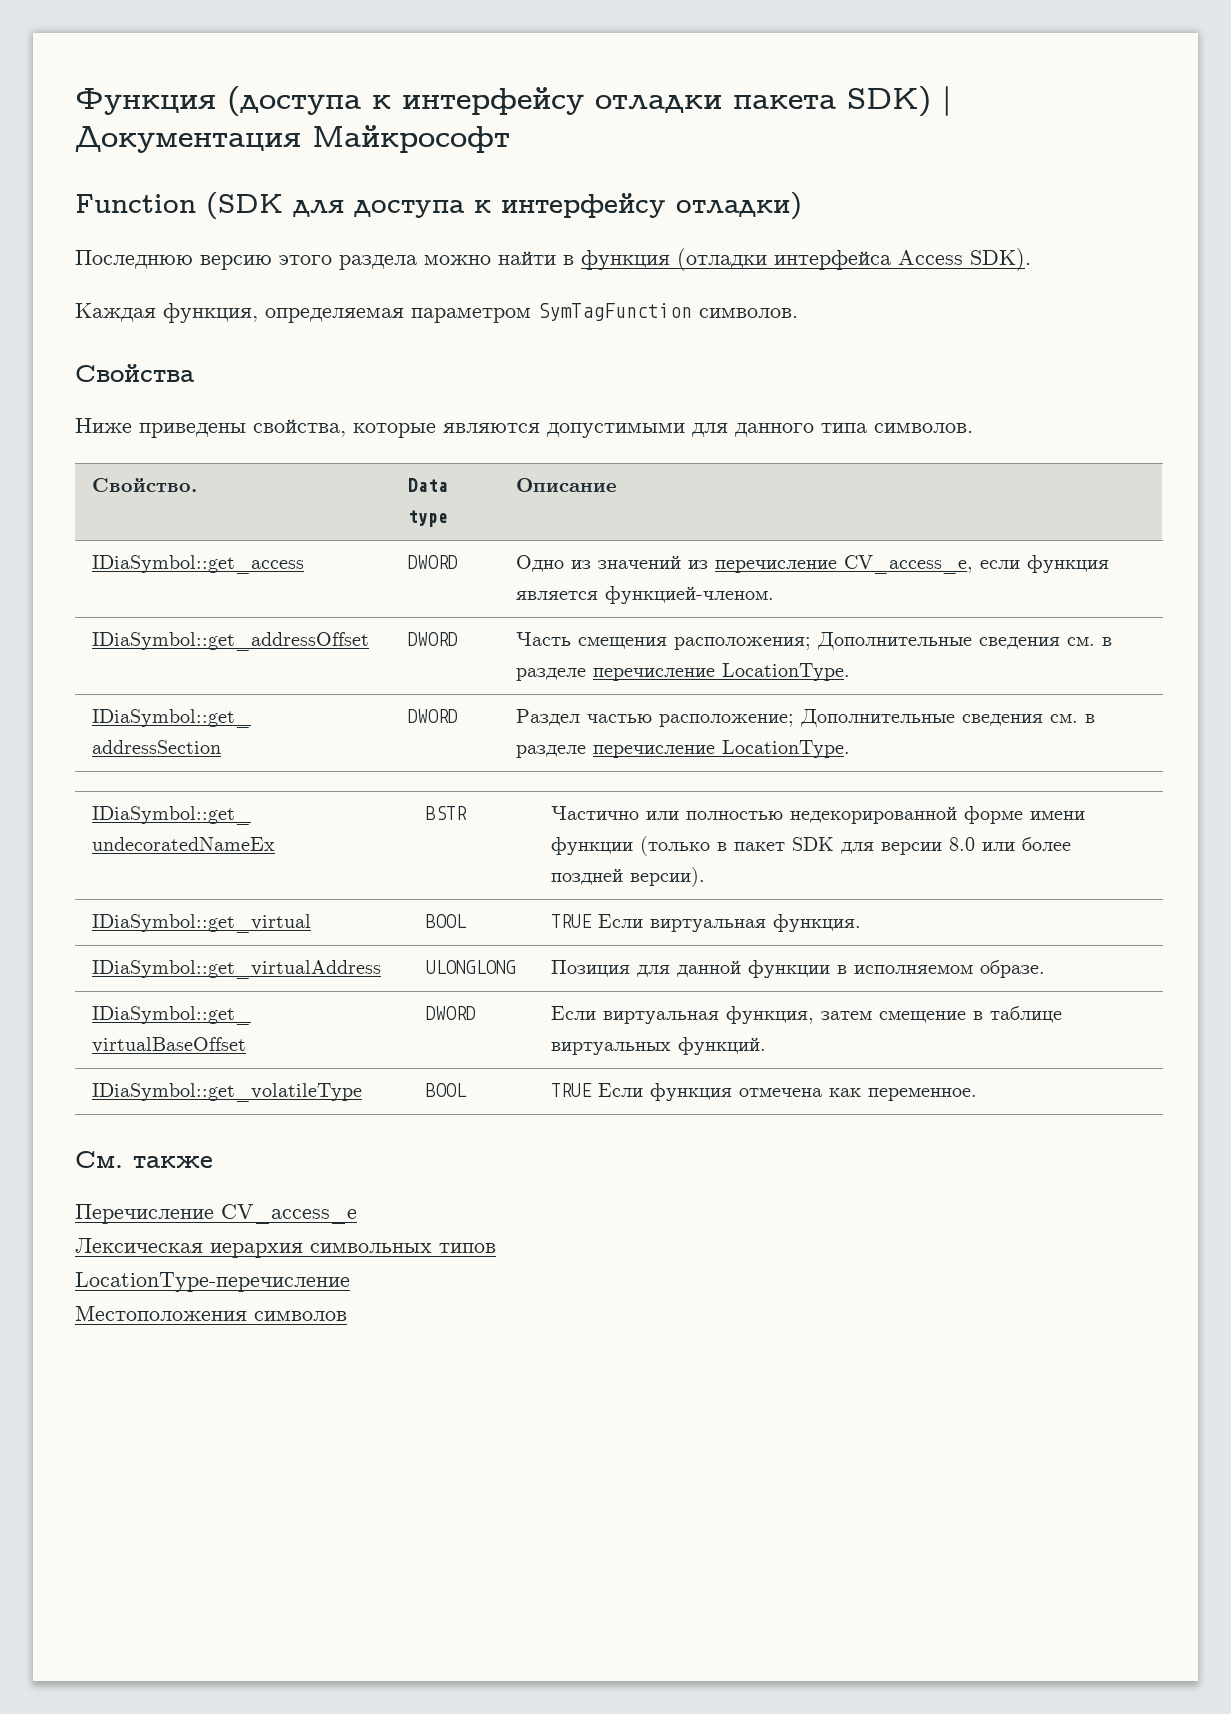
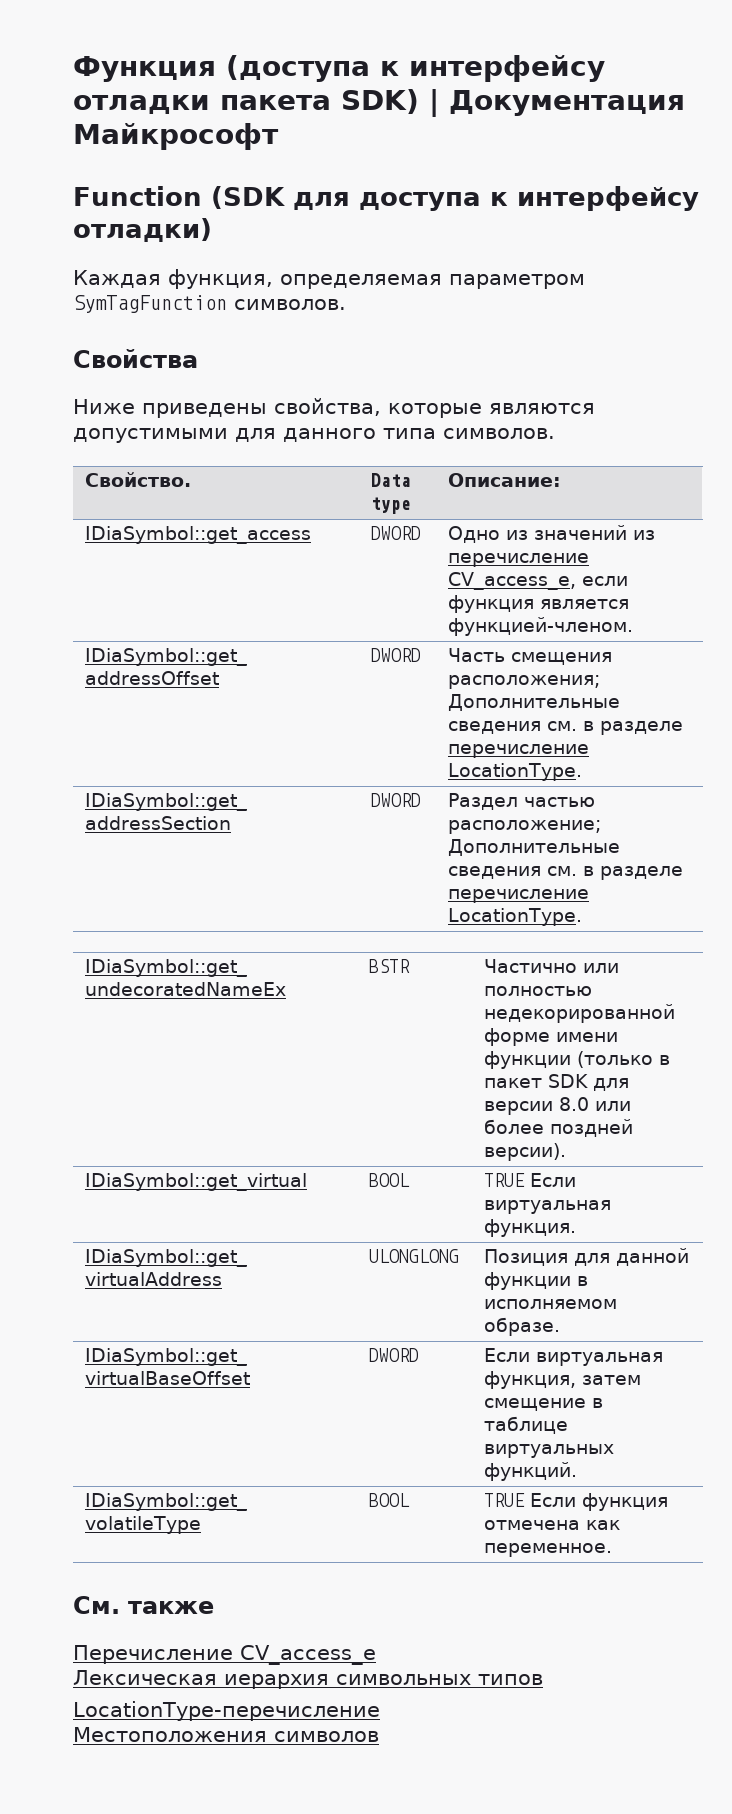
[75,248,1031,271] // Последнюю версию этого раздела можно найти в функция (отладки интерфейса Access SDK). -> (212, 230) none
[515,478,617,492] Описание -> [447,473,561,487] Описание:

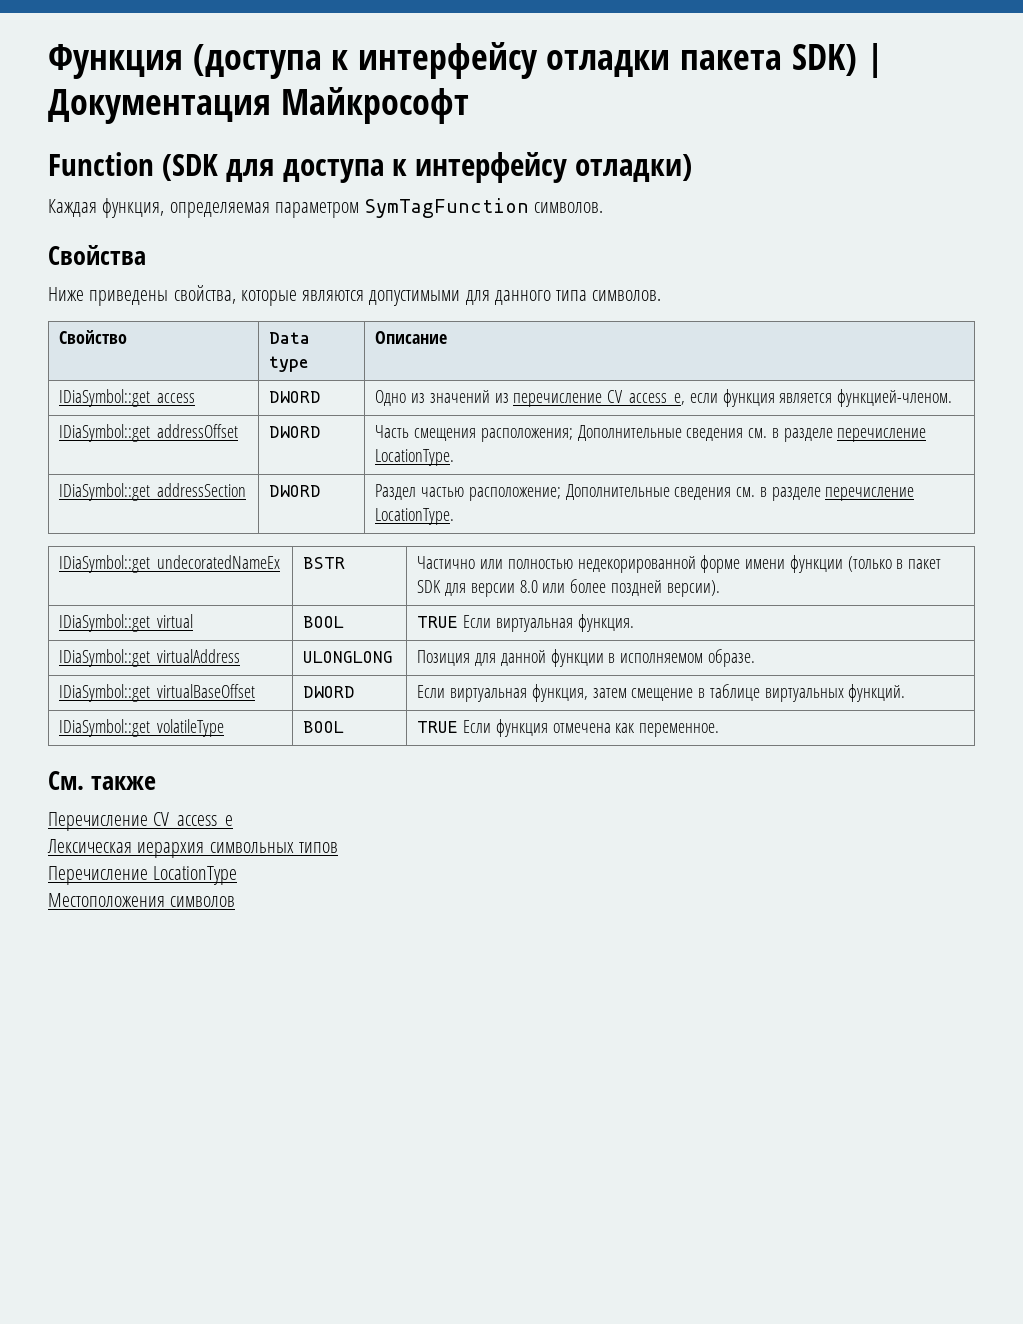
[84,472,191,487] Свойство. -> [59,330,128,344] Свойство
[447,473,561,487] Описание: -> [375,331,448,344] Описание
[73,1701,380,1721] LocationType-перечисление -> [48,866,238,885] Перечисление LocationType

